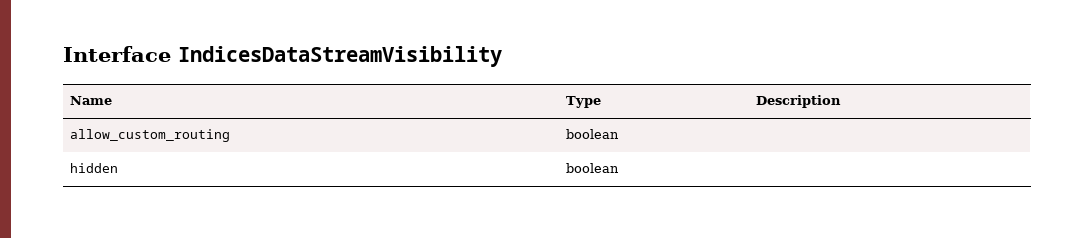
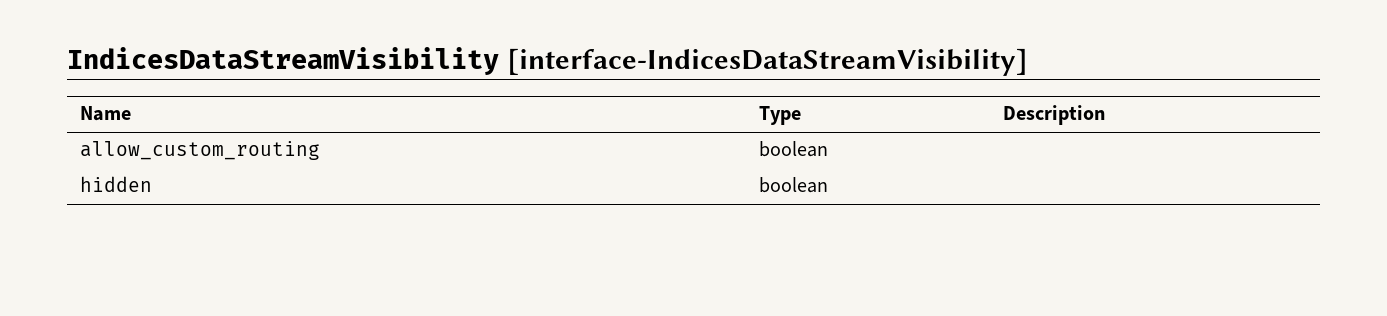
[63,46,171,62] Interface -> (67, 61) none
(502, 56) none -> [506,48,1028,76] [interface-IndicesDataStreamVisibility]

